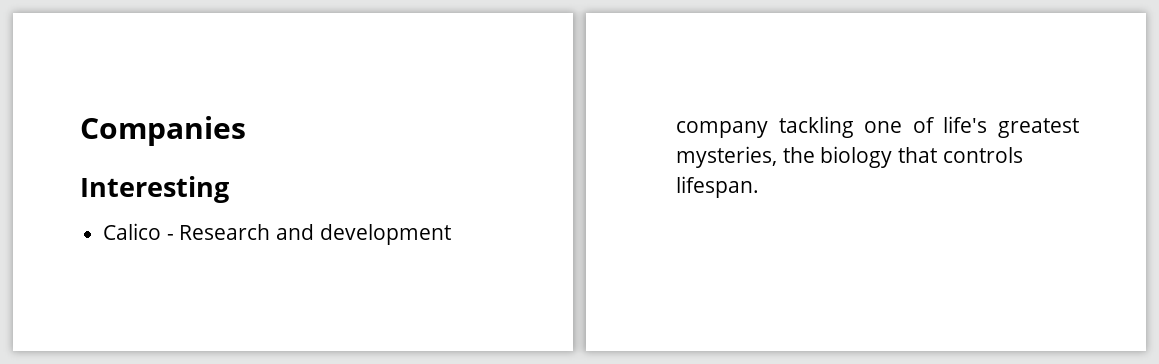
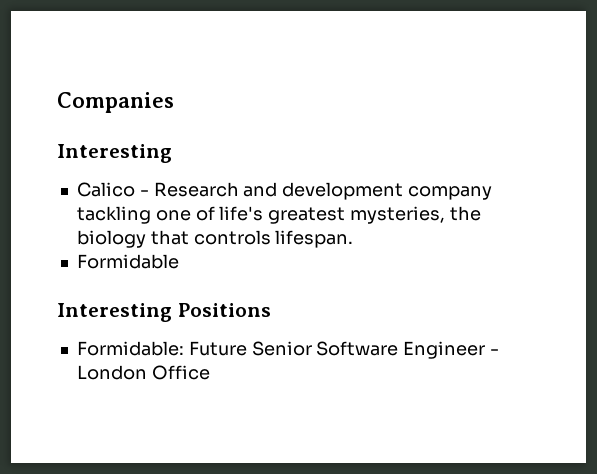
(760, 187) none -> [76,254,179,269] [57,303,271,322] [76,341,500,359] [76,365,210,380] // Formidable // Interesting Positions // Formidable: Future Senior Software Engineer - London Office

